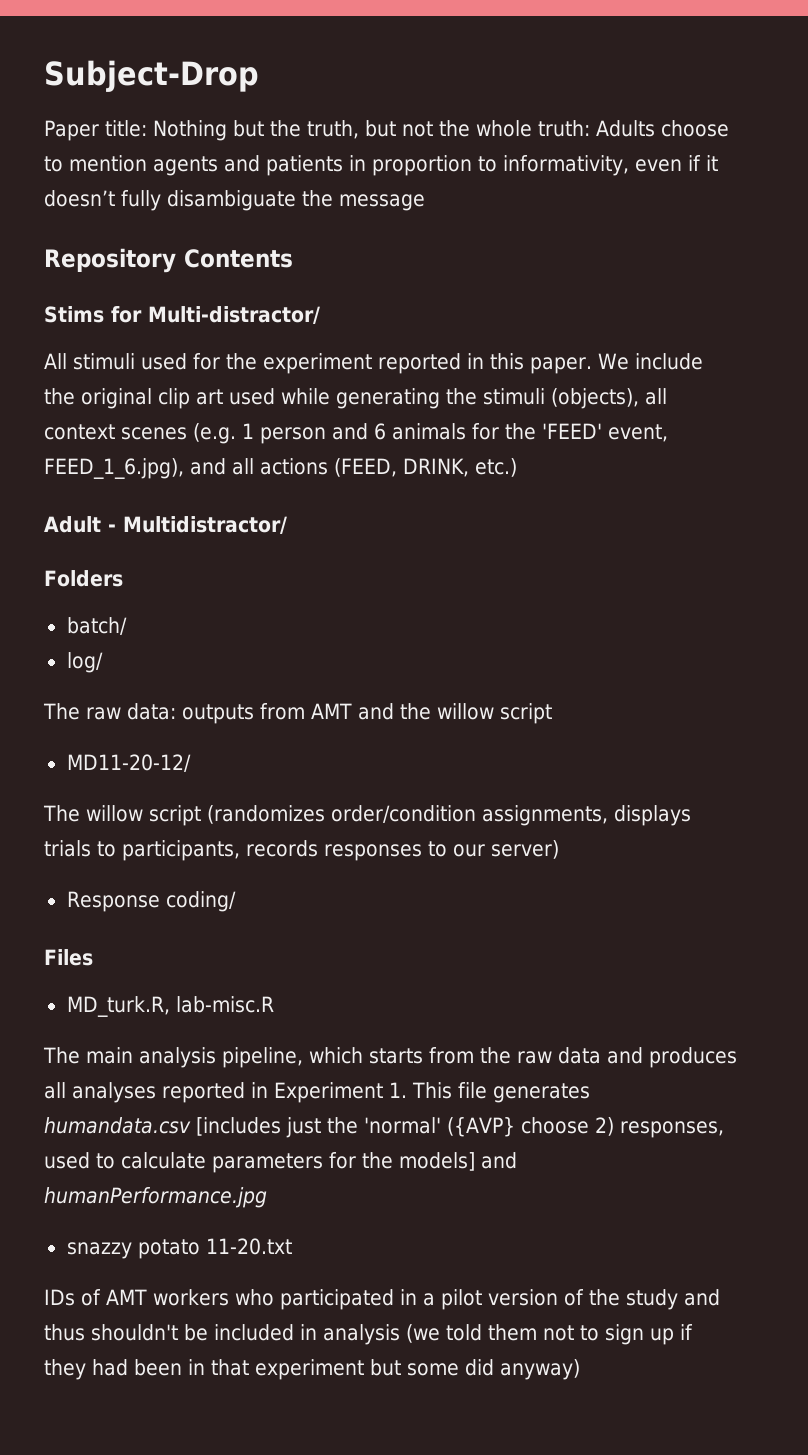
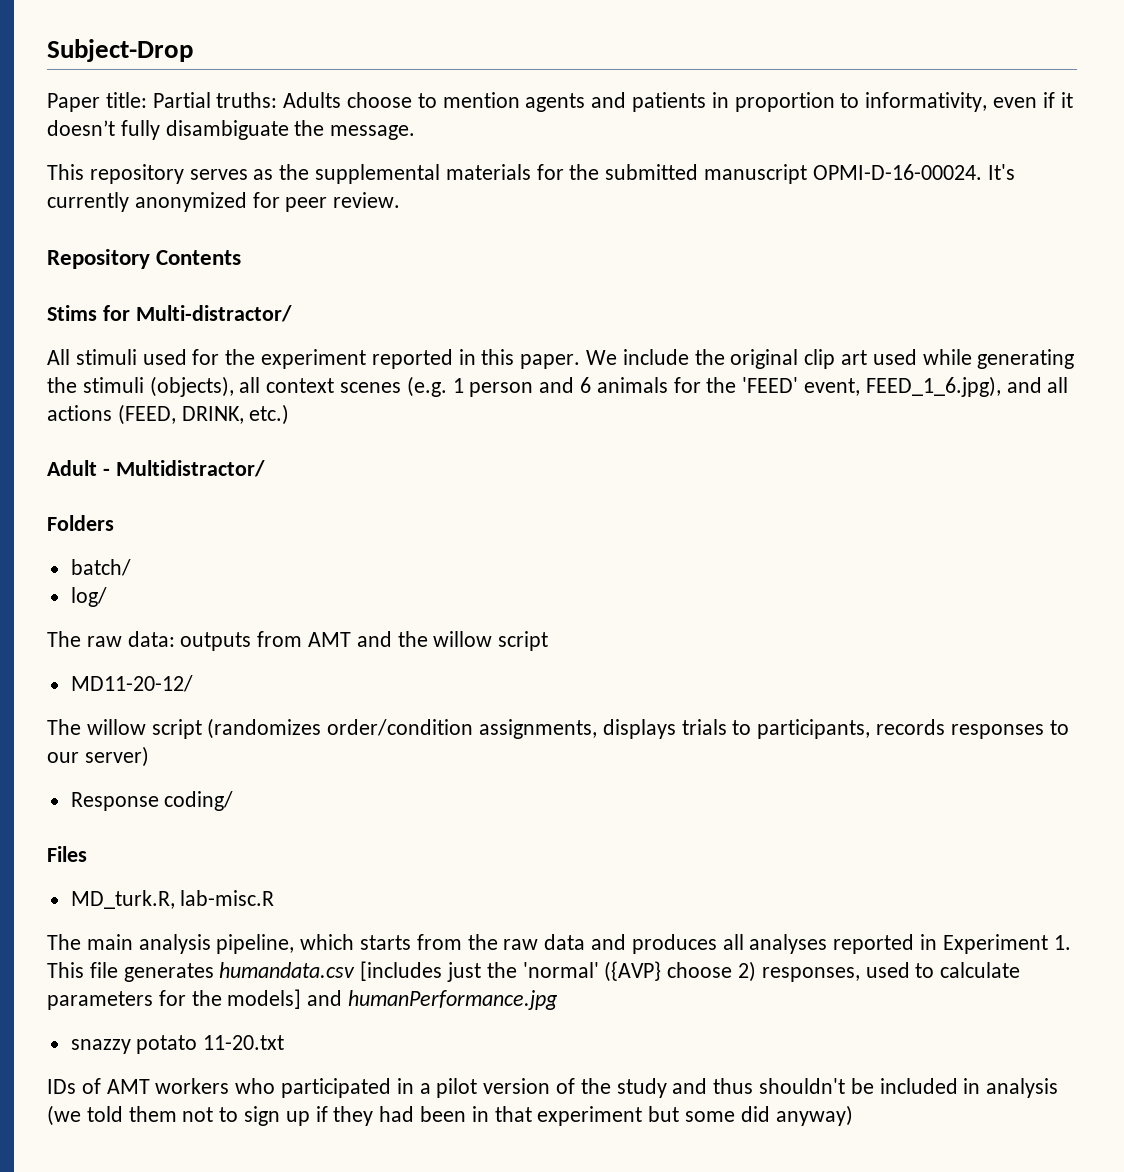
[152,120,590,141] Nothing but the truth, but not the whole truth: -> [152,92,278,108] Partial truths:
[339,194,425,211] message -> [330,125,416,140] [47,164,1015,184] [47,192,401,212] message. // This repository serves as the supplemental materials for the submitted manuscript OPMI-D-16-00024. It's currently anonymized for peer review.

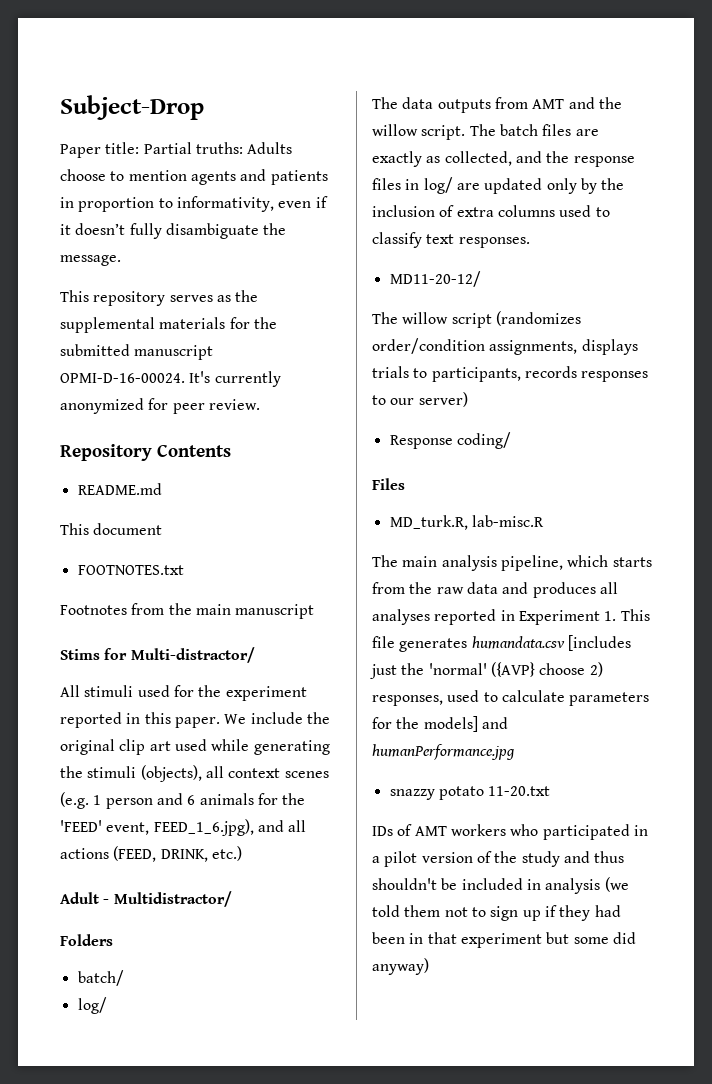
(242, 257) none -> [77,483,162,495] [60,523,163,535] [77,565,184,575] [60,603,315,619] // README.md // This document // FOOTNOTES.txt // Footnotes from the main manuscript
[86,631,175,647] raw data: -> [402,97,434,109] data
[498,631,549,651] script -> [421,124,599,140] [372,151,635,167] [372,177,625,194] [372,205,610,217] [372,232,530,248] script. The batch files are exactly as collected, and the response files in log/ are updated only by the inclusion of extra columns used to classify text responses.

